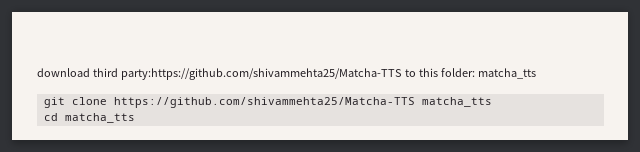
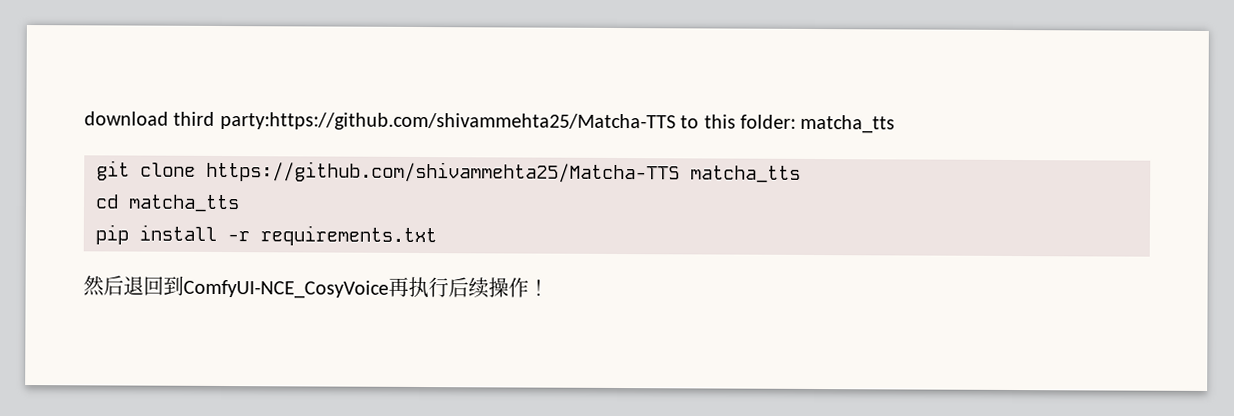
(135, 118) none -> [95,224,437,247] [83,275,549,299] // pip install -r requirements.txt // 然后退回到ComfyUI-NCE_CosyVoice再执行后续操作！

